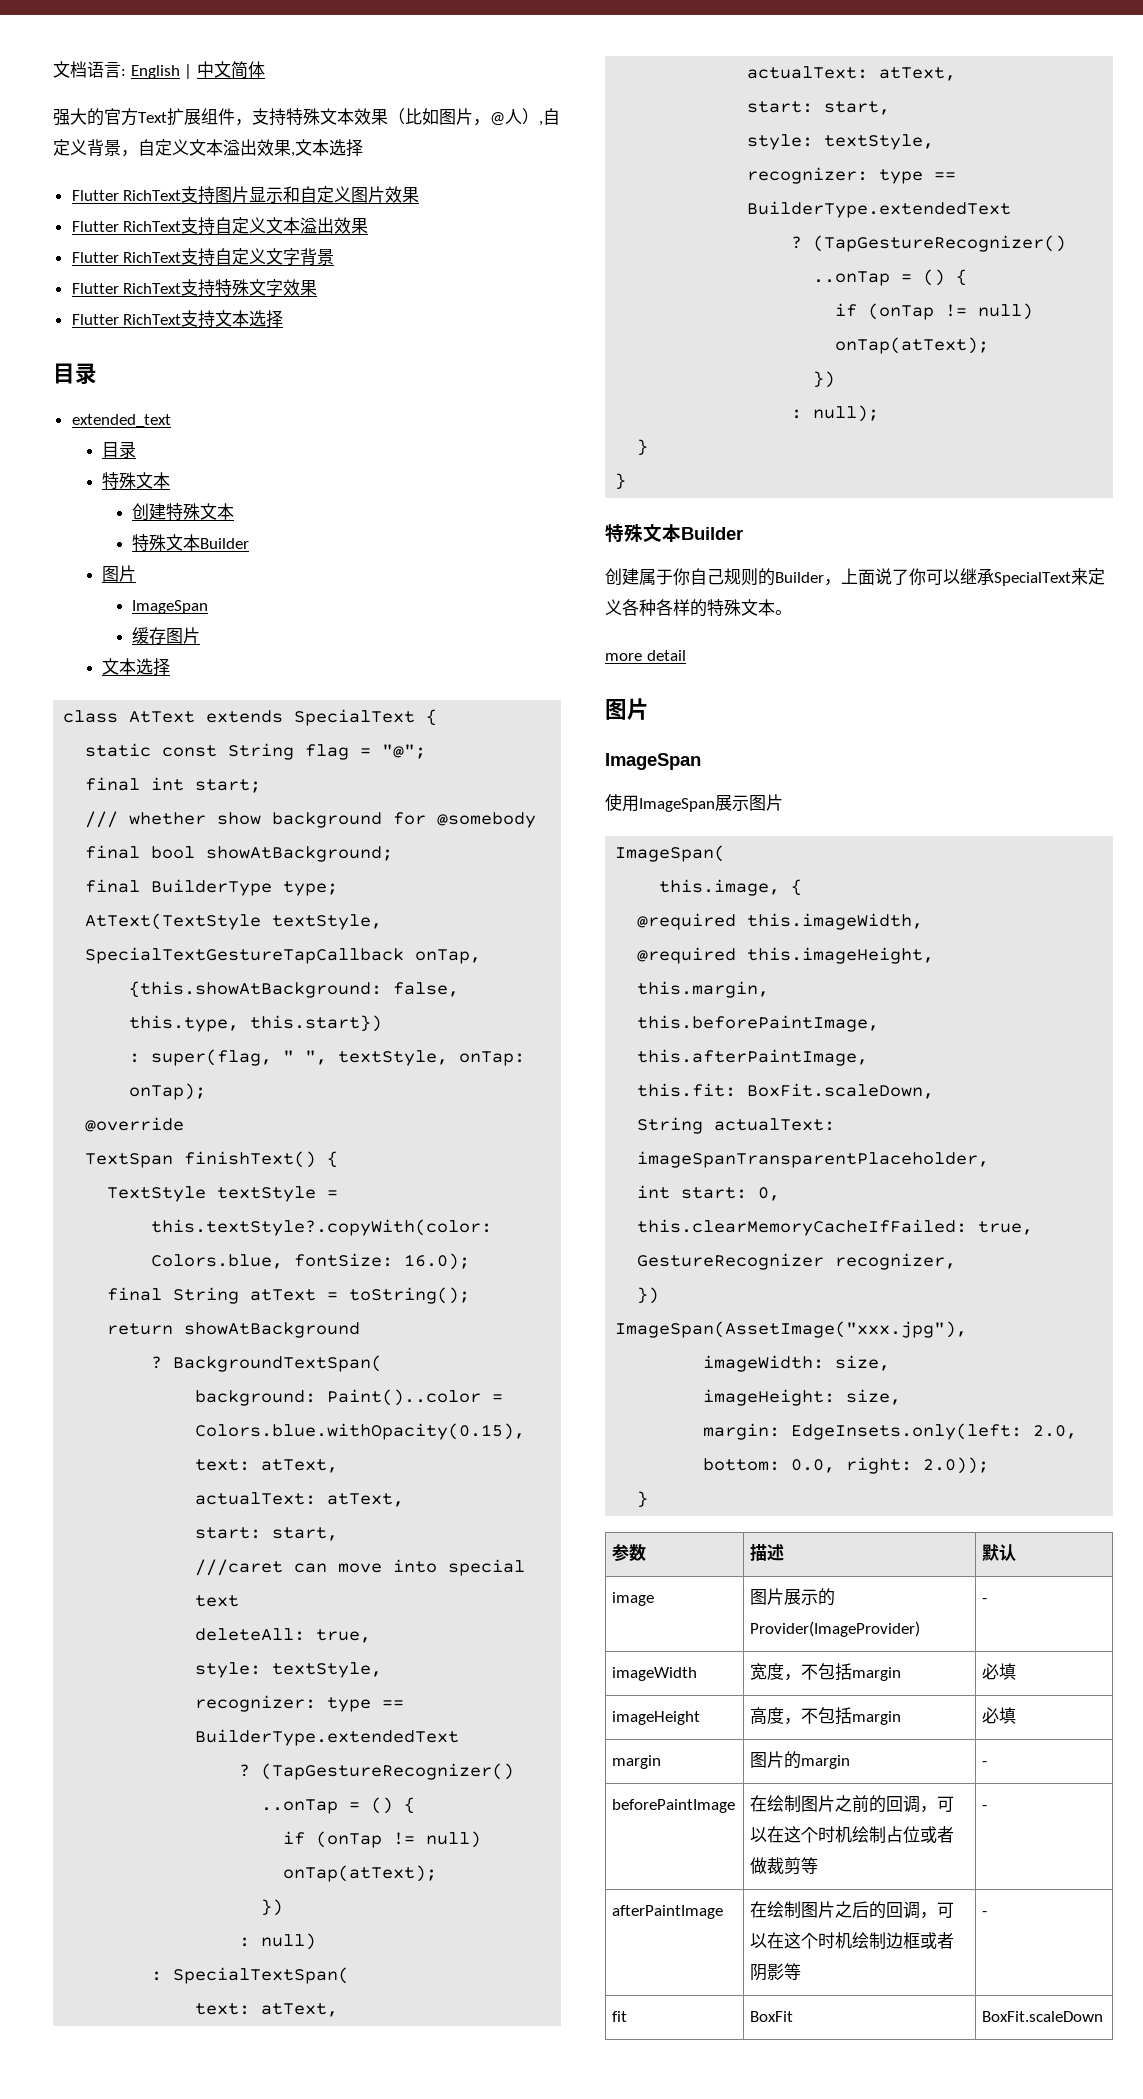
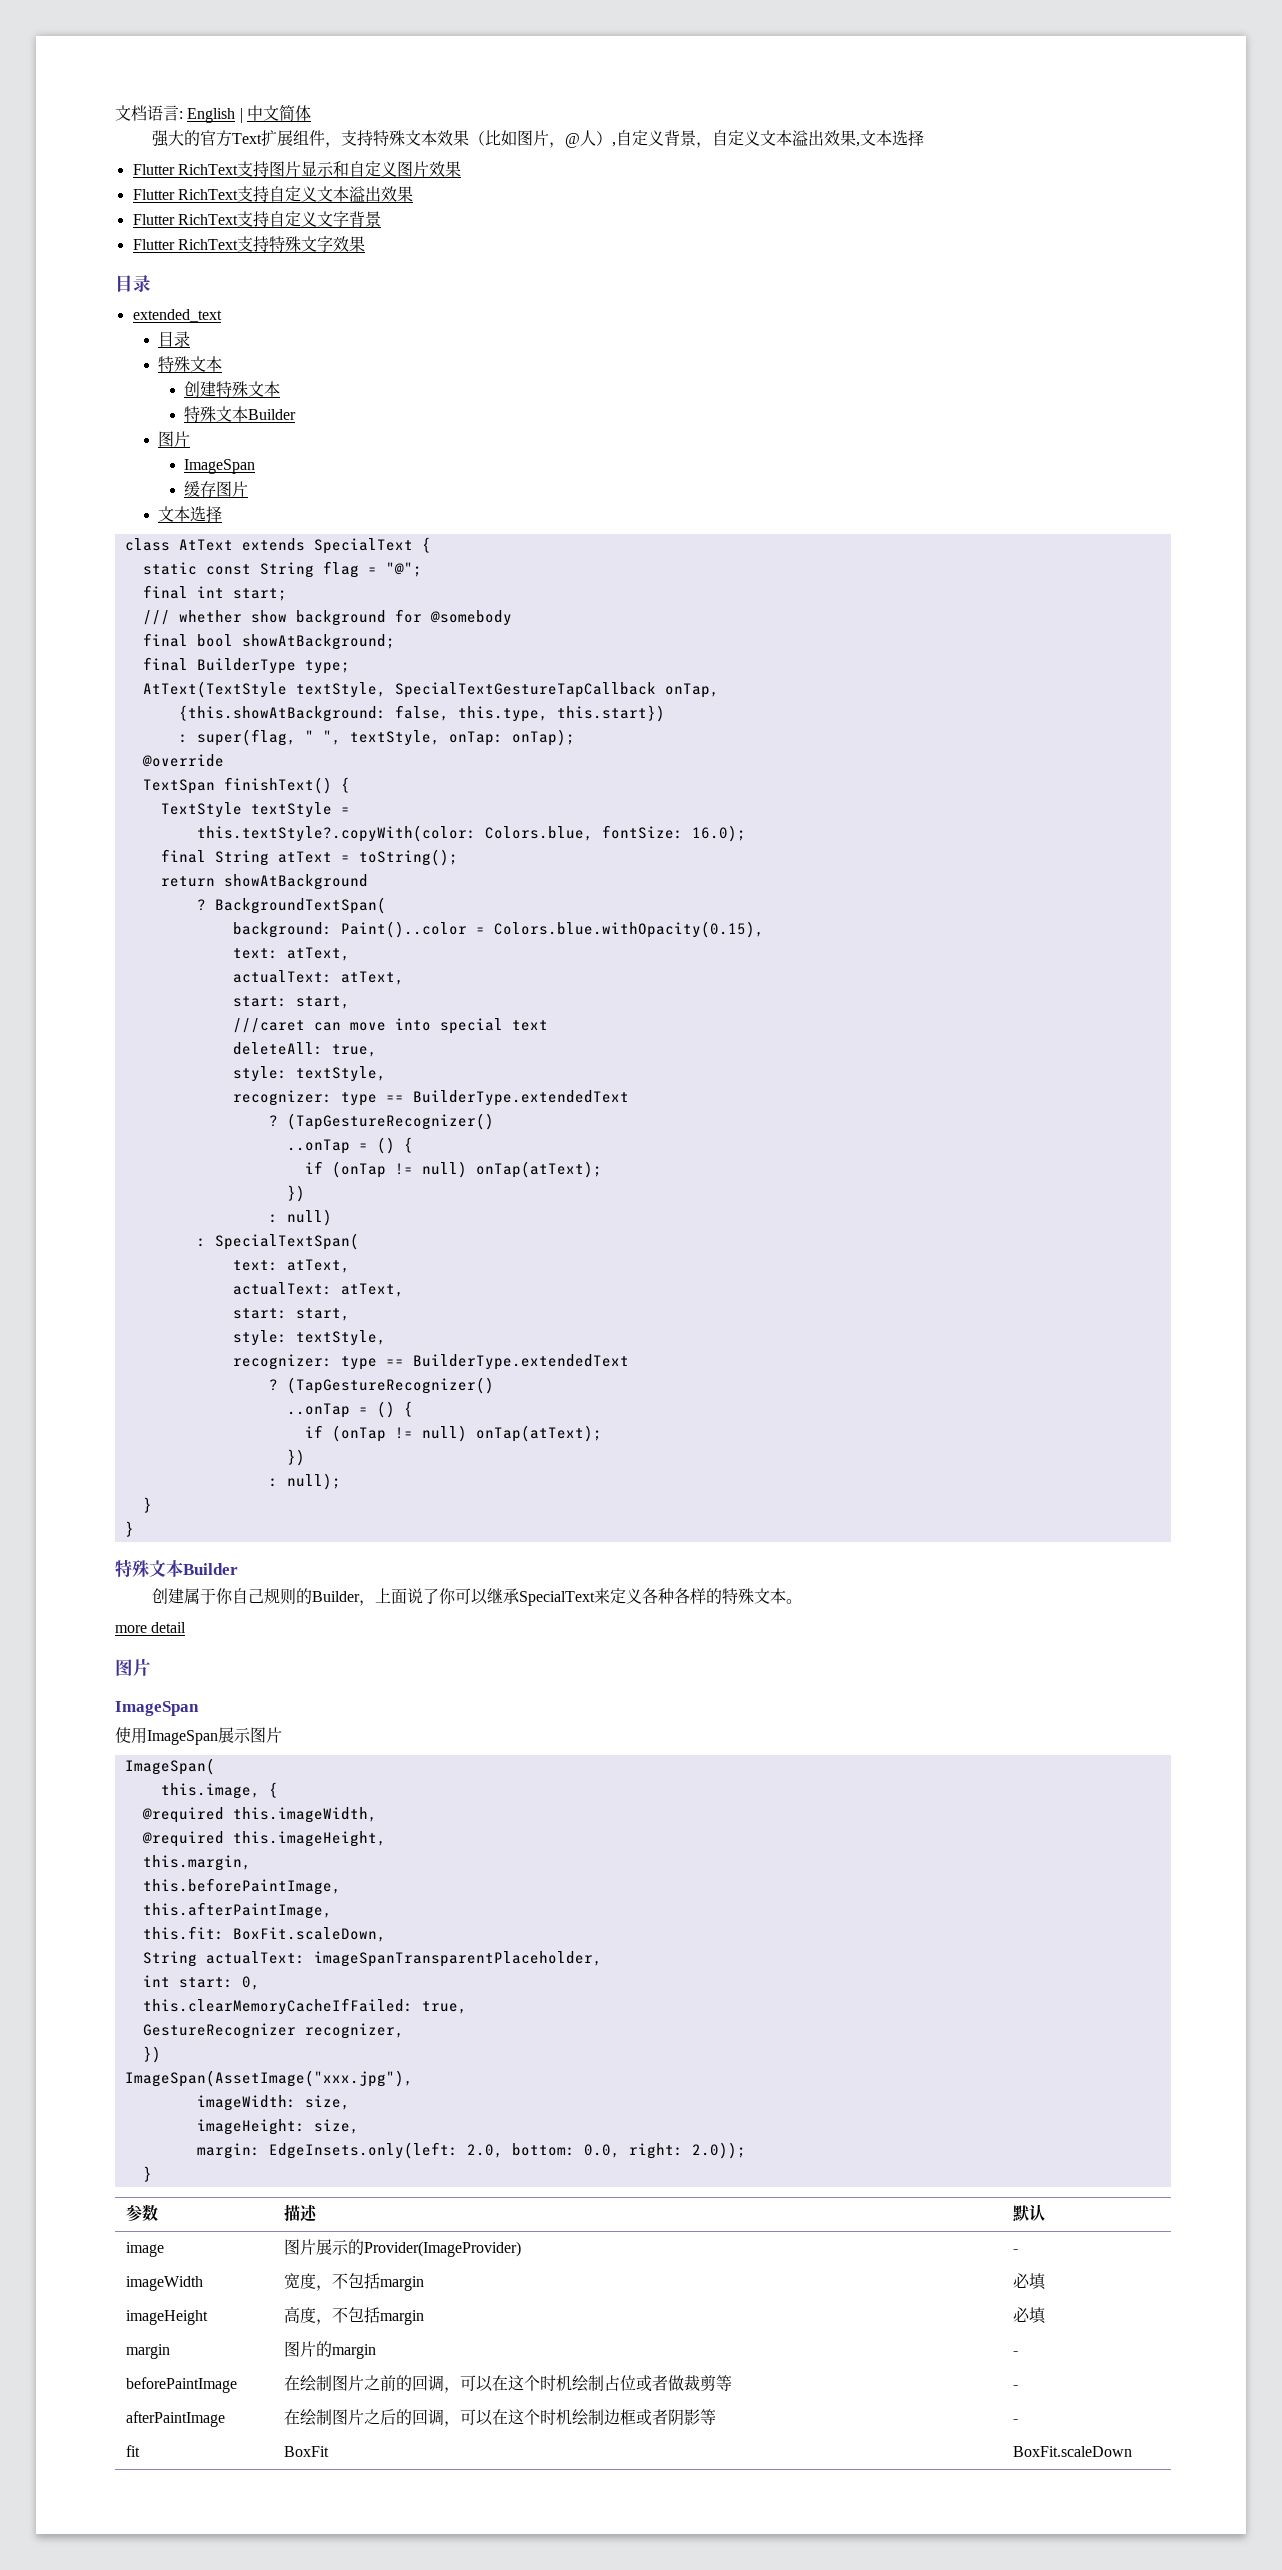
[71,310,284,328] // Flutter RichText支持文本选择 -> (365, 244) none

